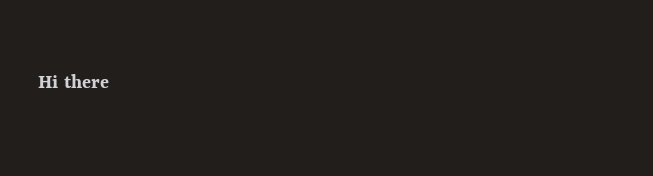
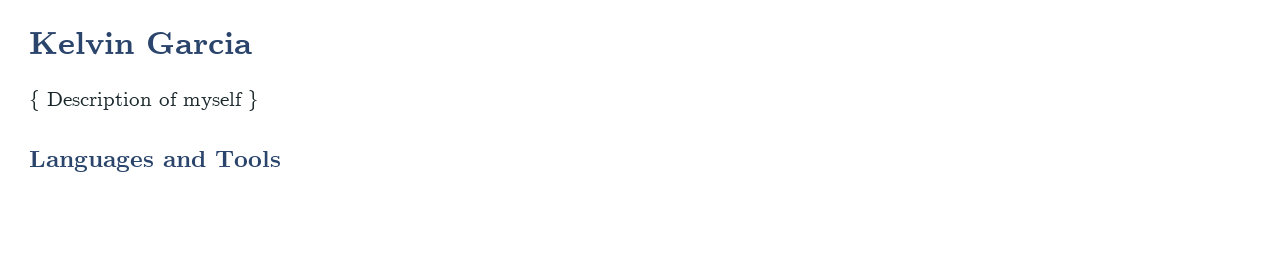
[38,74,109,88] Hi there -> [29,32,252,55] [29,90,259,111] [29,151,281,172] Kelvin Garcia // { Description of myself } // Languages and Tools

